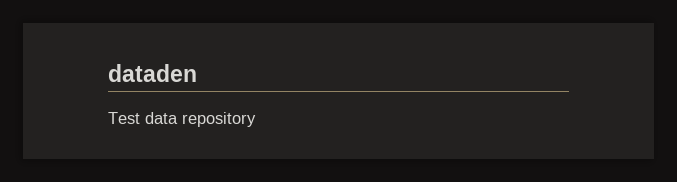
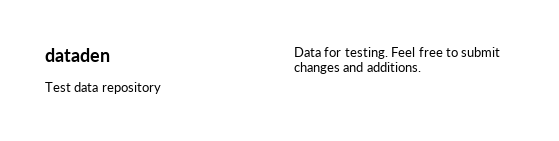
(256, 119) none -> [294,47,501,59] [294,62,421,74] // Data for testing. Feel free to submit changes and additions.

